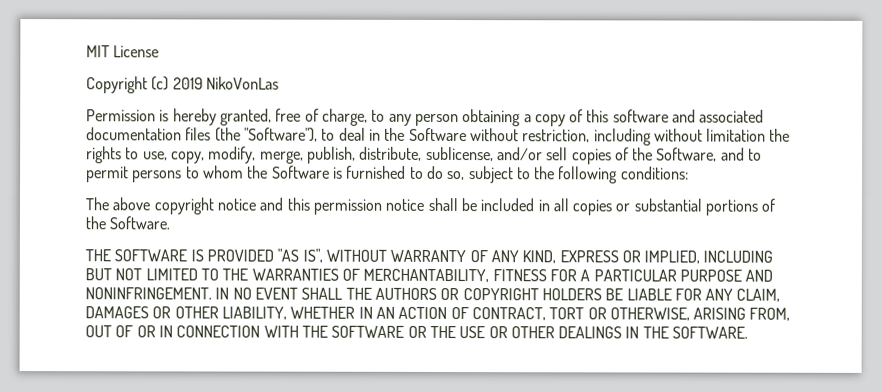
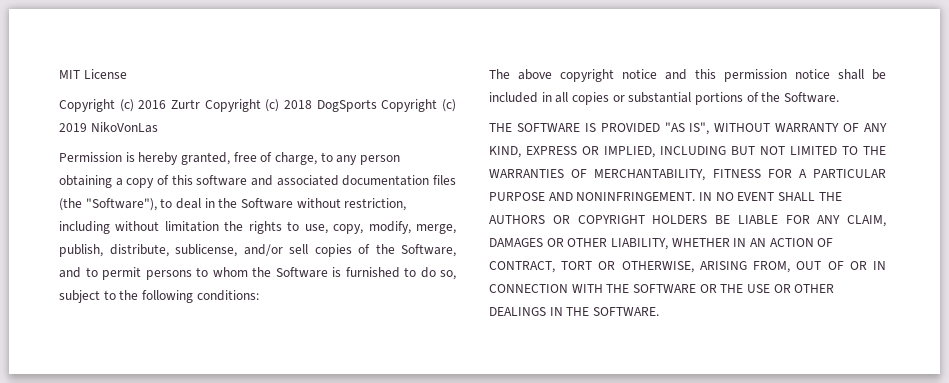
(170, 83) none -> [138,99,456,112] 2016 Zurtr Copyright (c) 2018 DogSports Copyright (c)

